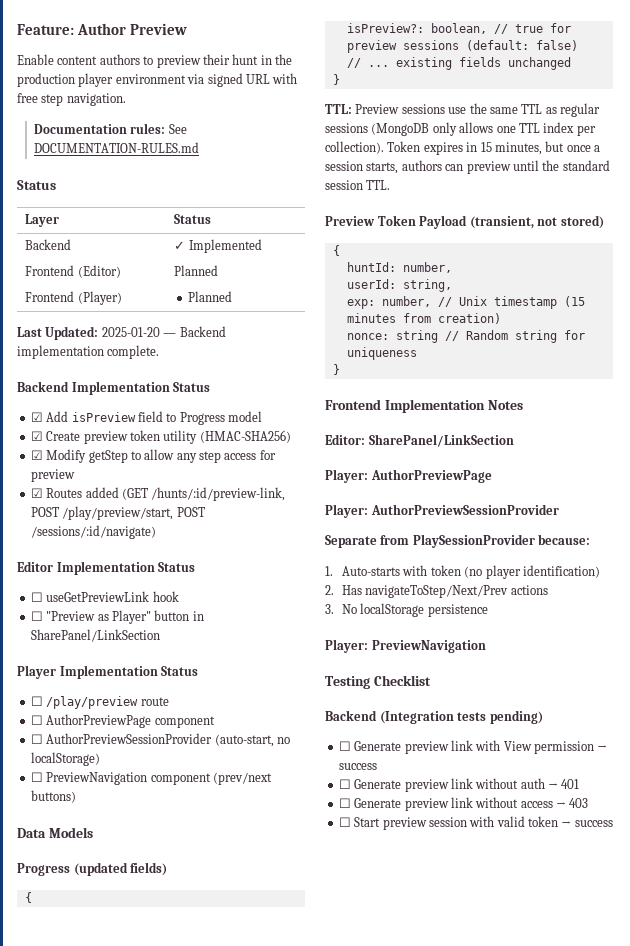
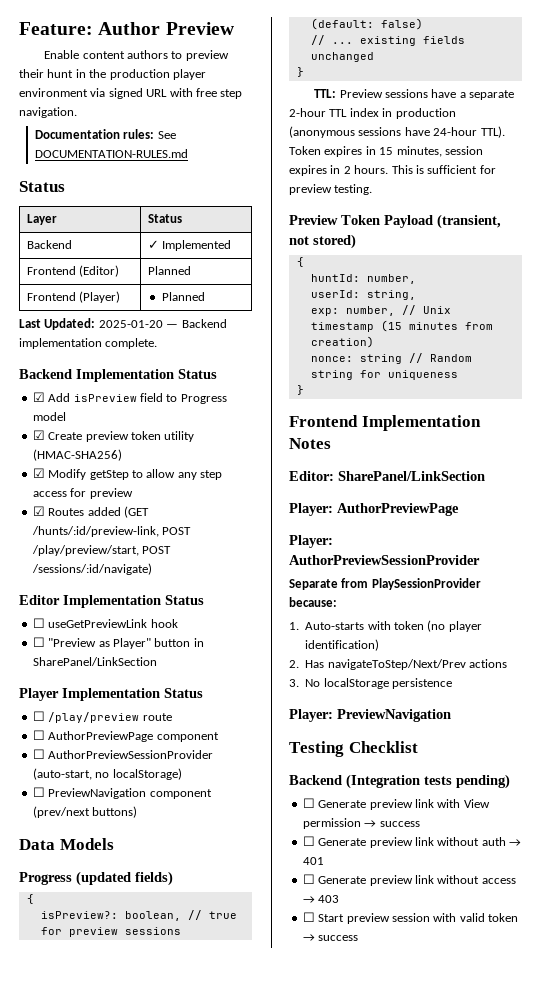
[448,103,600,117] [325,122,596,136] [325,141,384,154] use the same TTL as regular sessions (MongoDB only allows one TTL index per collection). -> [431,89,515,100] [289,108,456,119] [289,126,505,138] have a separate 2-hour TTL index in production (anonymous sessions have 24-hour TTL).
[545,141,600,152] [325,160,610,174] [325,180,391,190] but once a session starts, authors can preview until the standard session TTL. -> [444,146,483,155] [289,165,496,176] [289,184,373,195] session expires in 2 hours. This is sufficient for preview testing.

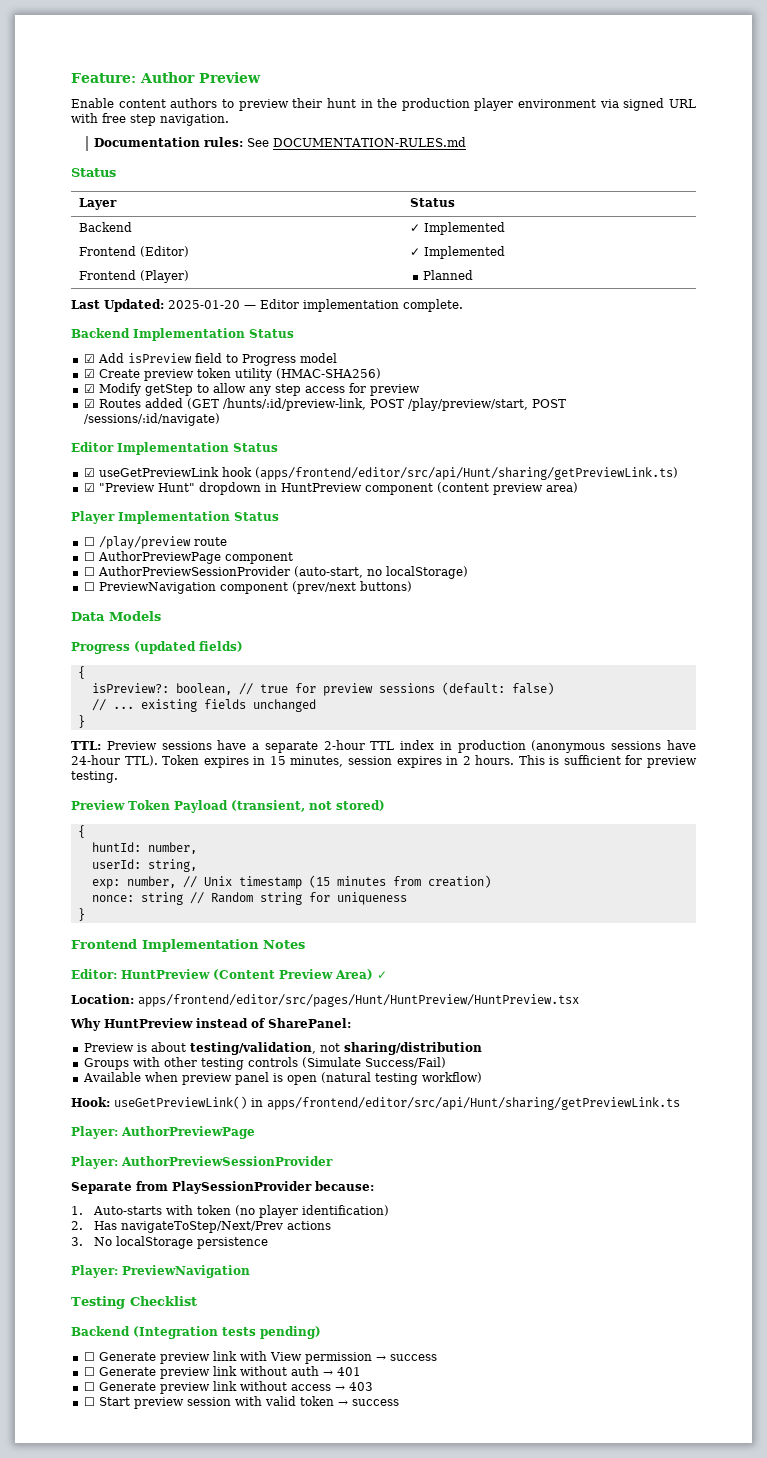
[147,266,191,275] Planned -> [410,246,506,259] ✓ Implemented
[181,319,227,328] Backend -> [260,299,299,309] Editor
[32,618,45,628] ☐ -> [83,468,95,477] ☑
[32,637,204,649] [32,657,157,666] // ☐ "Preview as Player" button in SharePanel/LinkSection -> [254,467,678,480] [83,482,578,495] (apps/frontend/editor/src/api/Hunt/sharing/getPreviewLink.ts) // ☑ "Preview Hunt" dropdown in HuntPreview component (content preview area)
[338,471,485,481] SharePanel/LinkSection -> [121,969,387,980] [71,994,579,1007] [70,1018,351,1031] [83,1042,482,1055] [83,1057,446,1070] [82,1072,482,1085] [71,1096,680,1110] HuntPreview (Content Preview Area) ✓ // Location: apps/frontend/editor/src/pages/Hunt/HuntPreview/HuntPreview.tsx // Why HuntPreview instead of SharePanel: // Preview is about testing/validation, not sharing/distribution // Groups with other testing controls (Simulate Success/Fail) // Available when preview panel is open (natural testing workflow) // Hook: useGetPreviewLink() in apps/frontend/editor/src/api/Hunt/sharing/getPreviewLink.ts

